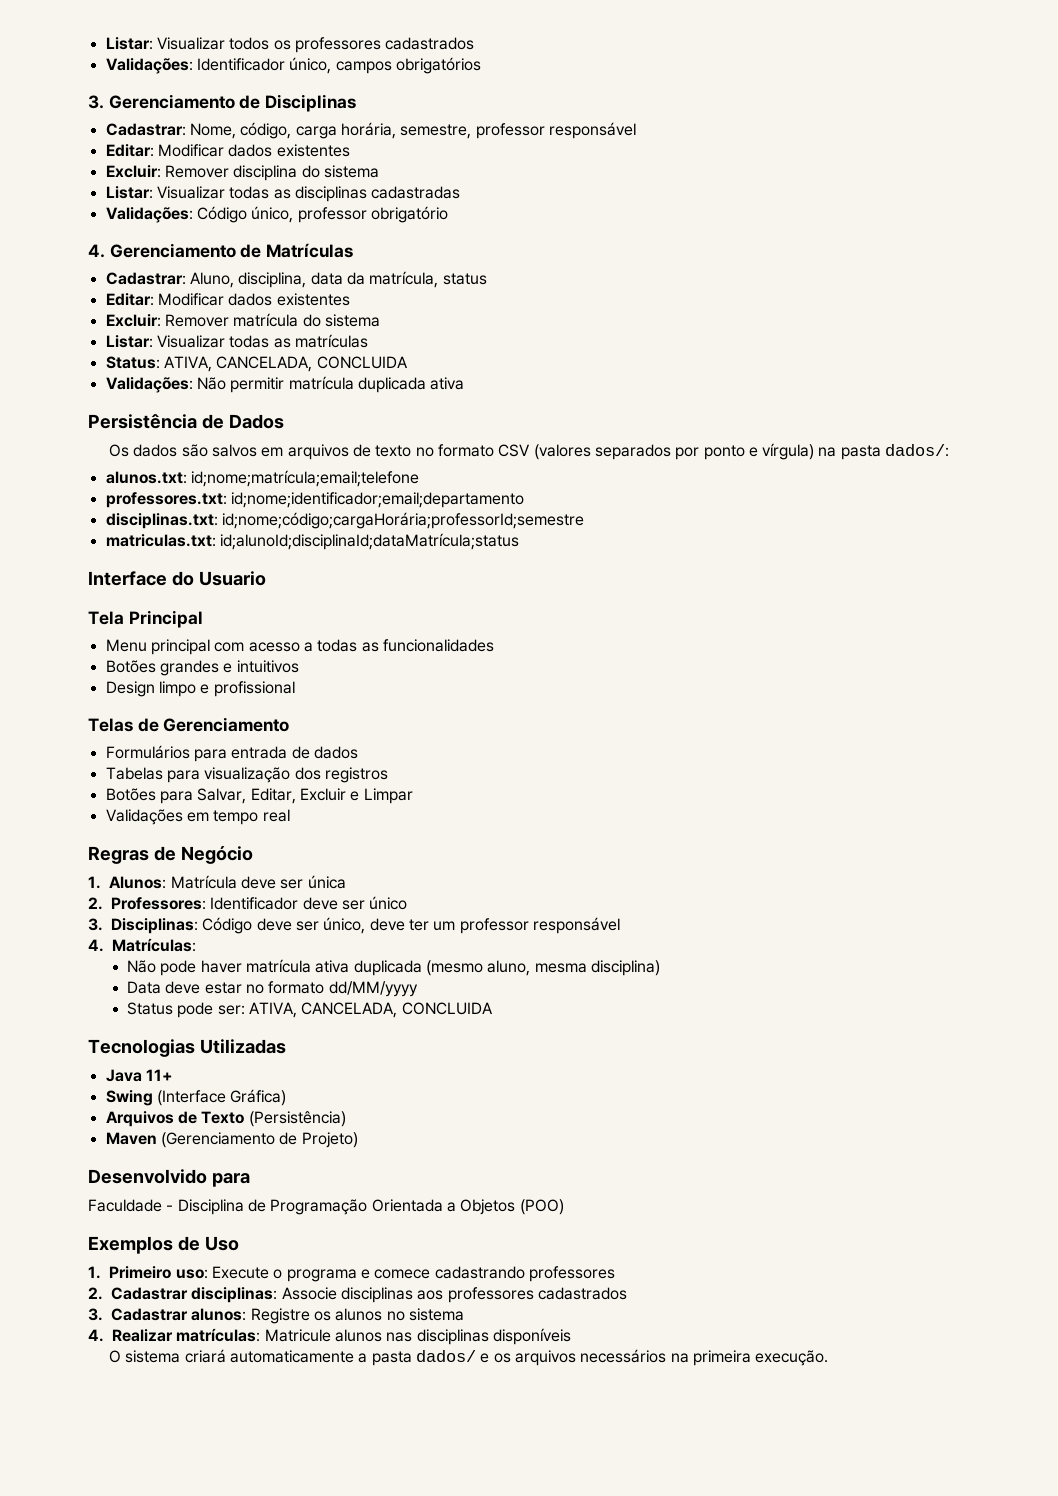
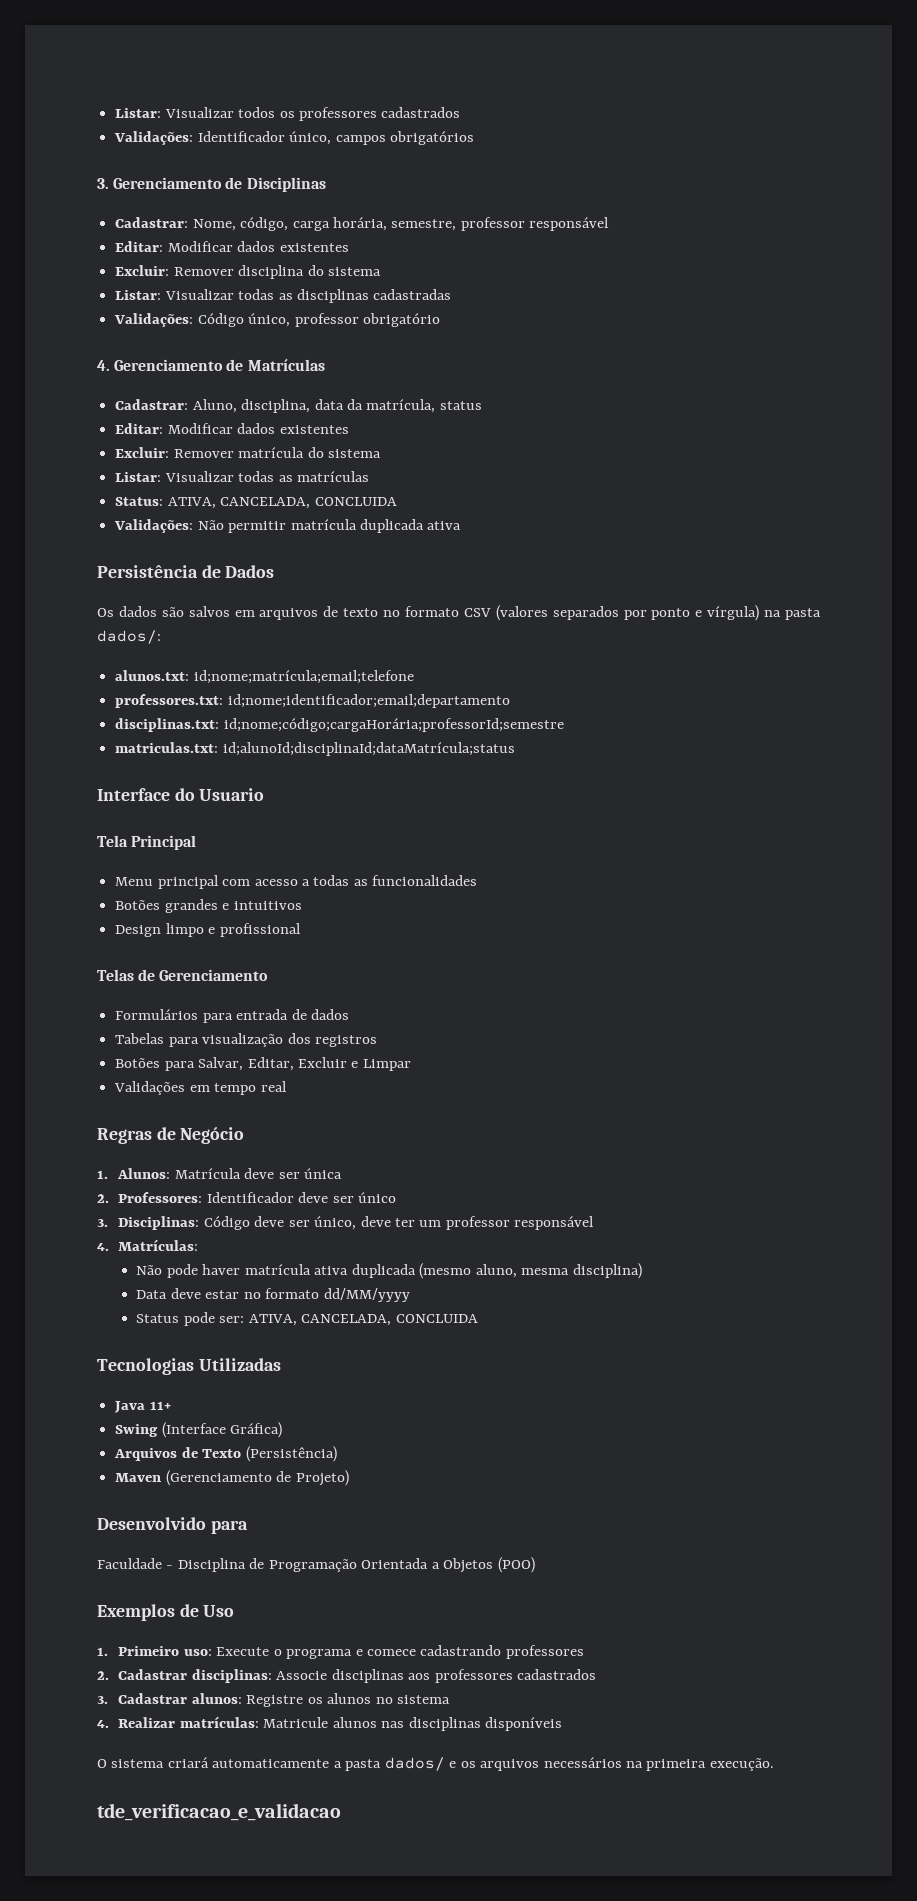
(829, 1358) none -> [97,1803,341,1821] // tde_verificacao_e_validacao

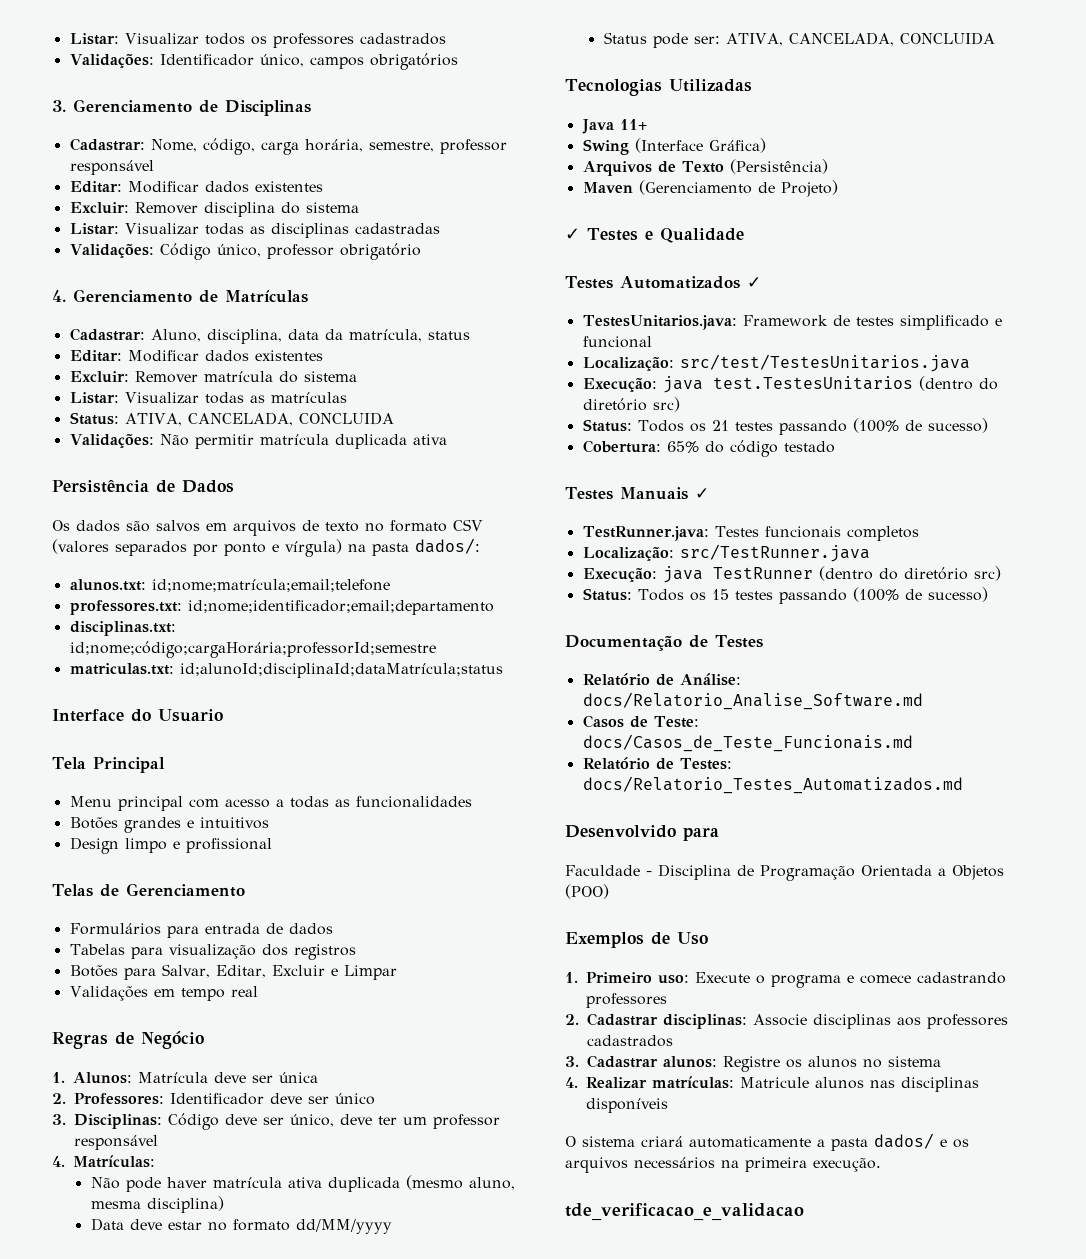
(349, 1478) none -> [565,228,744,243] [565,276,761,289] [582,315,1002,330] [582,336,652,348] [582,354,970,372] [582,376,998,393] [582,397,680,412] [582,418,988,435] [582,440,835,457] [565,487,709,500] [582,526,919,541] [582,544,870,562] [582,566,1001,583] [582,587,988,604] [565,635,763,651] [582,673,741,686] [582,692,923,710] [582,715,699,728] [582,734,913,752] [582,757,732,770] [582,776,963,794] // ✓ Testes e Qualidade // Testes Automatizados ✓ // TestesUnitarios.java: Framework de testes simplificado e funcional // Localização: src/test/TestesUnitarios.java // Execução: java test.TestesUnitarios (dentro do diretório src) // Status: Todos os 21 testes passando (100% de sucesso) // Cobertura: 65% do código testado // Testes Manuais ✓ // TestRunner.java: Testes funcionais completos // Localização: src/TestRunner.java // Execução: java TestRunner (dentro do diretório src) // Status: Todos os 15 testes passando (100% de sucesso) // Documentação de Testes // Relatório de Análise: docs/Relatorio_Analise_Software.md // Casos de Teste: docs/Casos_de_Teste_Funcionais.md // Relatório de Testes: docs/Relatorio_Testes_Automatizados.md

